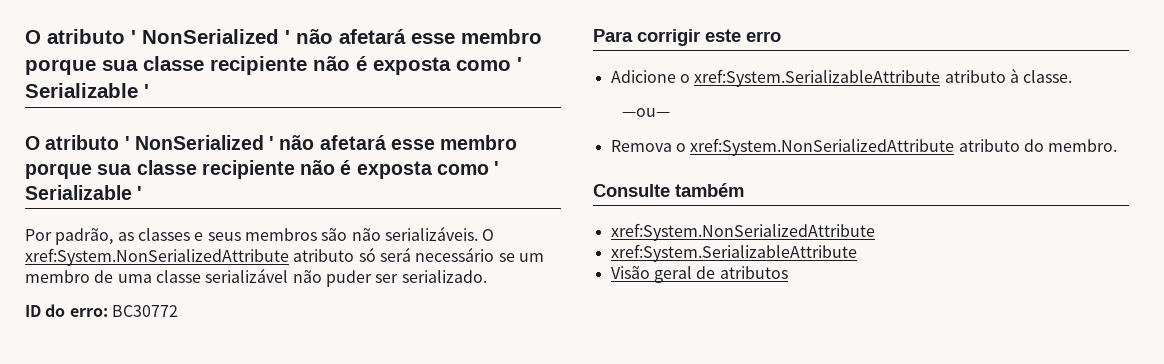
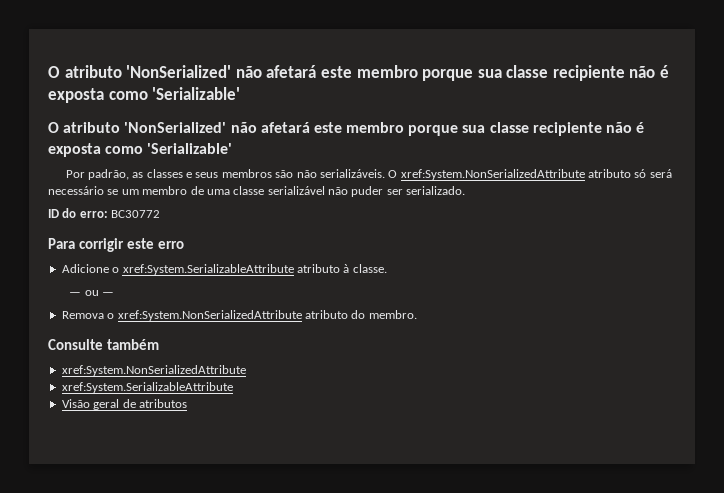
[25,29,542,44] [25,56,522,75] [25,83,149,98] [25,135,518,150] [25,160,500,179] [25,185,143,200] O atributo ' NonSerialized ' não afetará esse membro porque sua classe recipiente não é exposta como ' Serializable ' // O atributo ' NonSerialized ' não afetará esse membro porque sua classe recipiente não é exposta como ' Serializable ' -> [48,65,670,81] [48,87,241,103] [48,122,645,136] [48,143,233,157] O atributo 'NonSerialized' não afetará este membro porque sua classe recipiente não é exposta como 'Serializable' // O atributo 'NonSerialized' não afetará este membro porque sua classe recipiente não é exposta como 'Serializable'
[621,108,670,117] —ou— -> [69,290,115,296] — ou —

